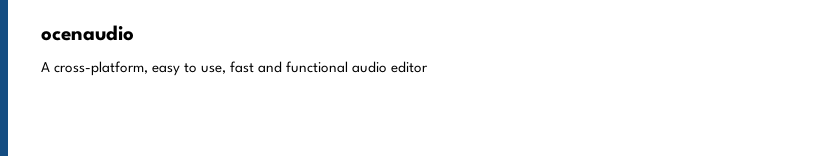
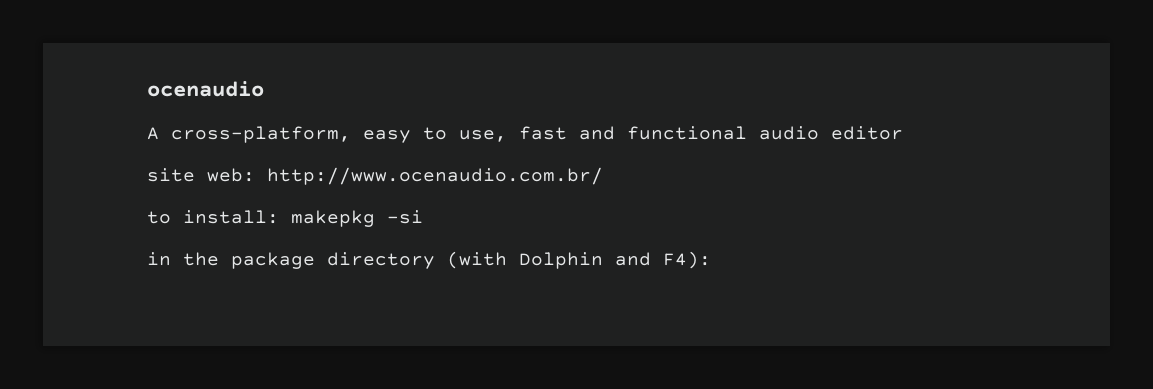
(429, 67) none -> [147,167,603,185] [147,210,423,227] [147,251,711,269] // site web: http://www.ocenaudio.com.br/ // to install: makepkg -si // in the package directory (with Dolphin and F4):

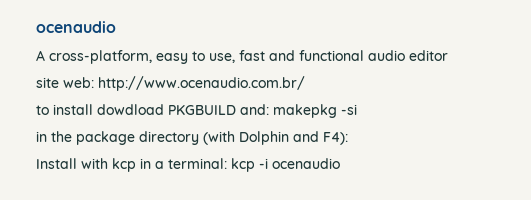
[183,210,279,224] install: -> [53,104,269,115] install dowdload PKGBUILD and:
(711, 260) none -> [36,158,340,172] // Install with kcp in a terminal: kcp -i ocenaudio

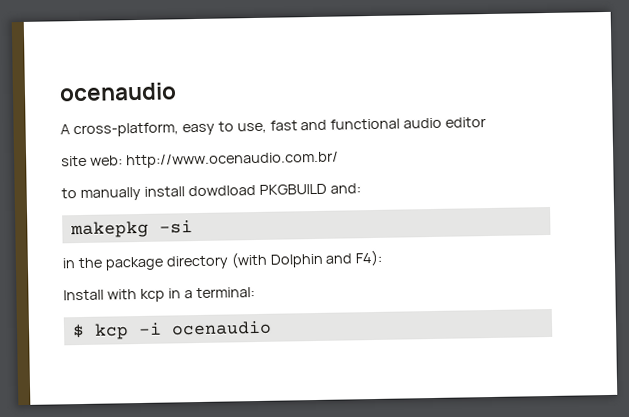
(49, 110) none -> [79,186,141,202] manually
(269, 109) none -> (361, 188) //
(227, 163) none -> [71,323,85,339] // $

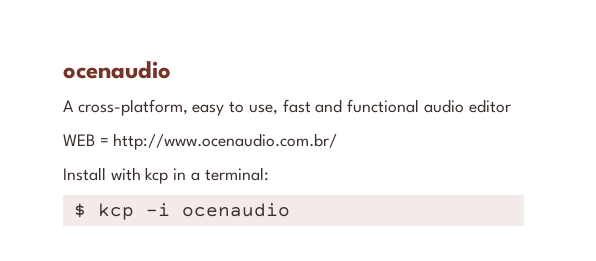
[61,155,123,167] site web: -> [63,134,109,146] WEB =
[61,183,361,202] [69,220,193,239] [62,249,383,271] // to manually install dowdload PKGBUILD and: // makepkg -si // in the package directory (with Dolphin and F4): -> (338, 141) none

